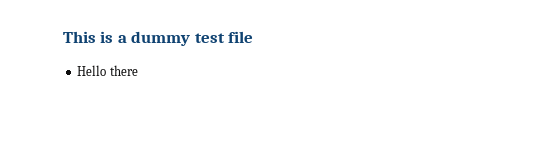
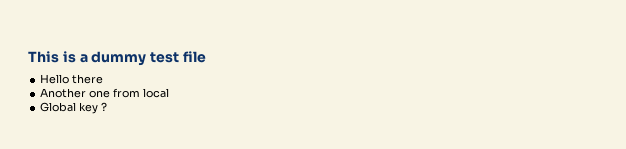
(138, 70) none -> [40,88,170,98] [40,102,108,114] // Another one from local // Global key ?

